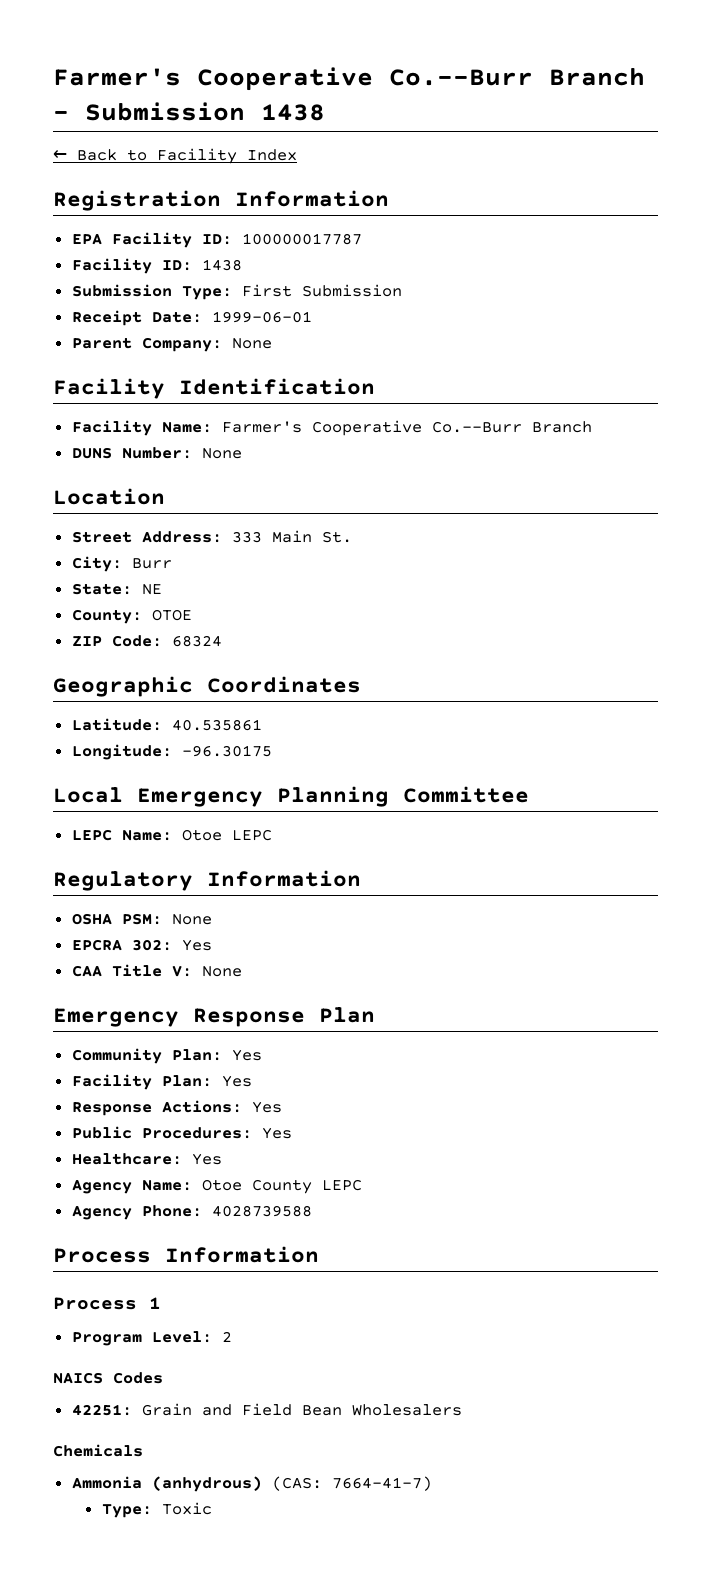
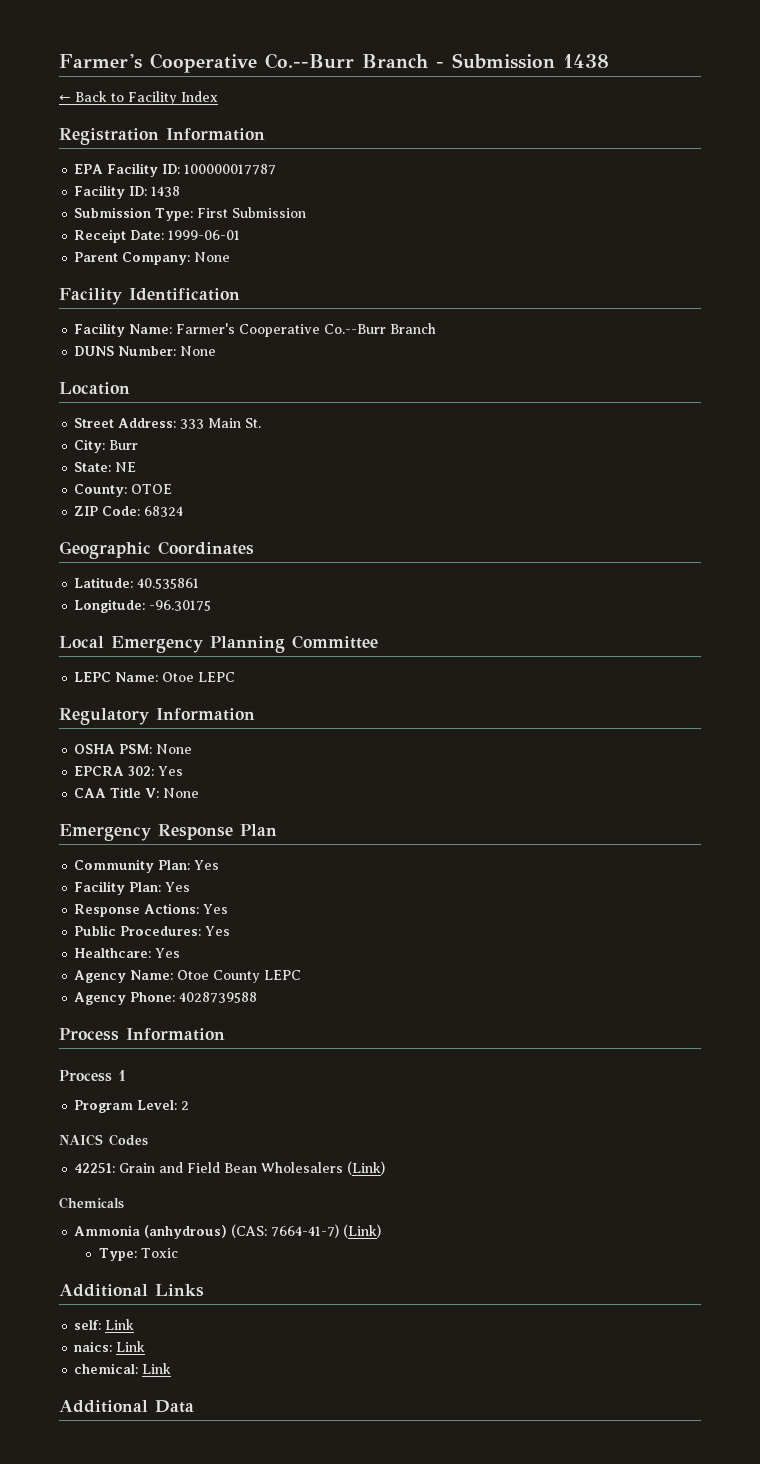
(462, 1410) none -> [347,1161,386,1175] (Link)
(432, 1483) none -> [343,1224,382,1238] (Link)
(212, 1508) none -> [59,1284,204,1297] [74,1319,135,1330] [74,1341,146,1352] [74,1363,172,1374] [59,1400,194,1413] // Additional Links // self: Link // naics: Link // chemical: Link // Additional Data

